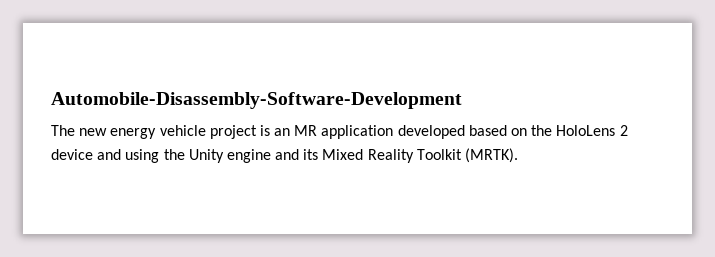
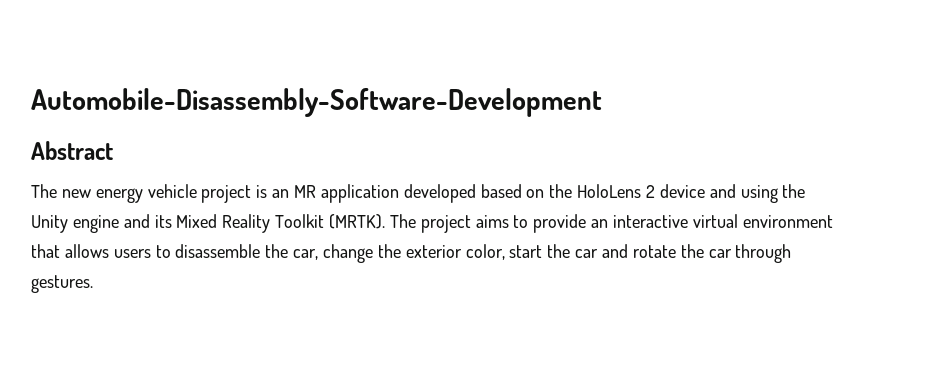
(462, 100) none -> [31,141,113,160] // Abstract
(519, 155) none -> [389,214,833,233] [31,244,792,263] [31,275,93,293] The project aims to provide an interactive virtual environment that allows users to disassemble the car, change the exterior color, start the car and rotate the car through gestures.

